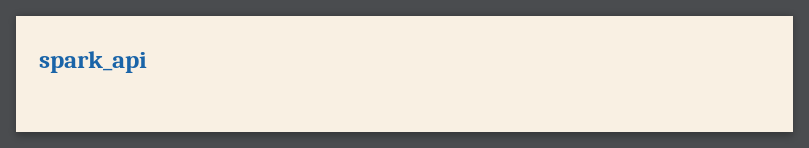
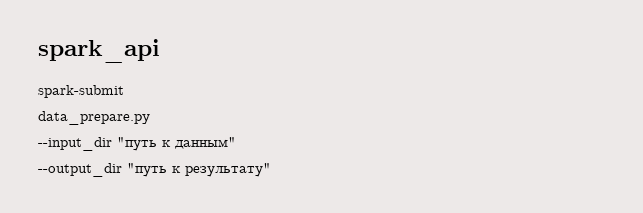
(147, 62) none -> [38,85,124,98] [38,111,150,125] [38,137,236,151] [38,163,271,177] // spark-submit // data_prepare.py // --input_dir "путь к данным" // --output_dir "путь к результату"

